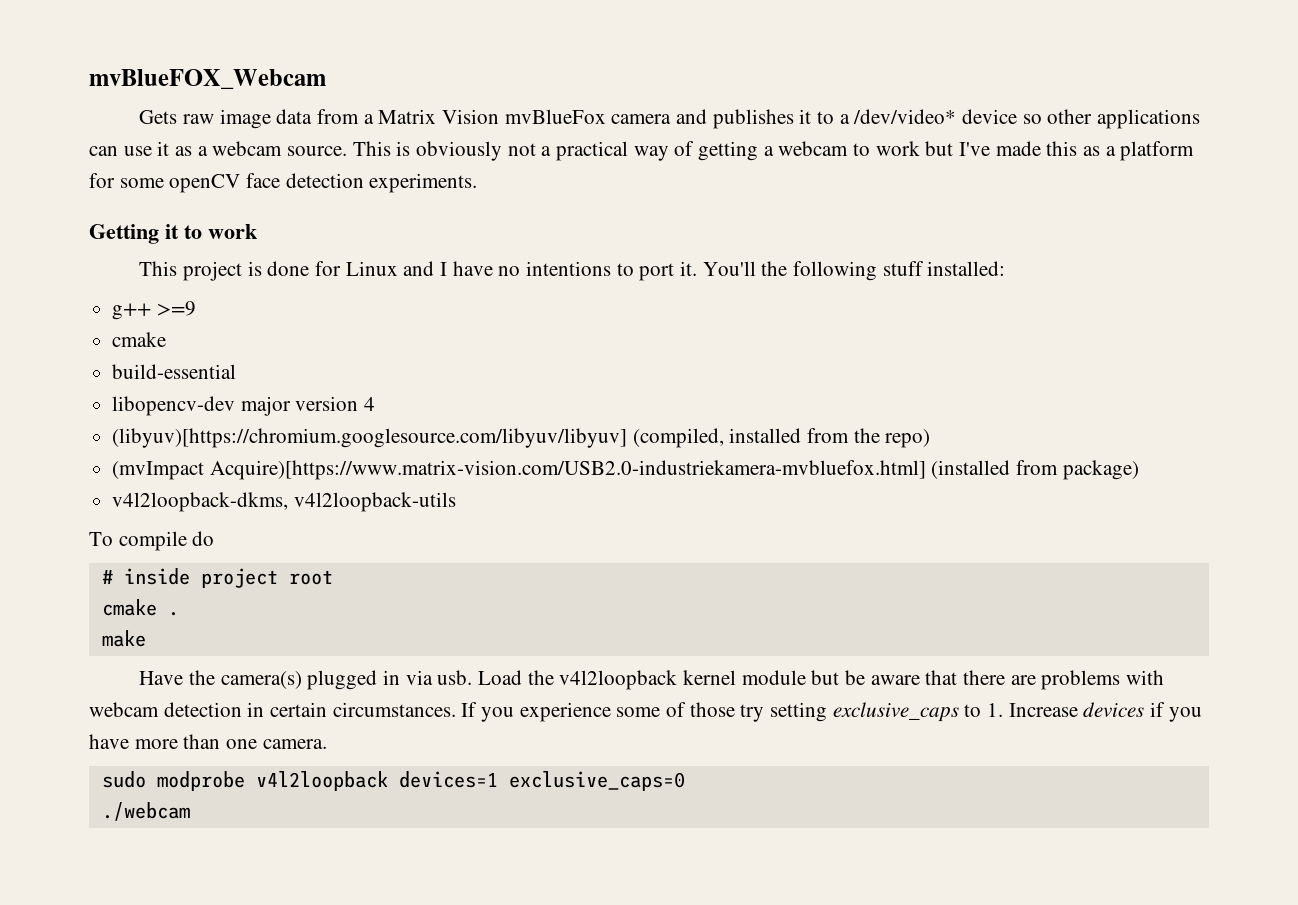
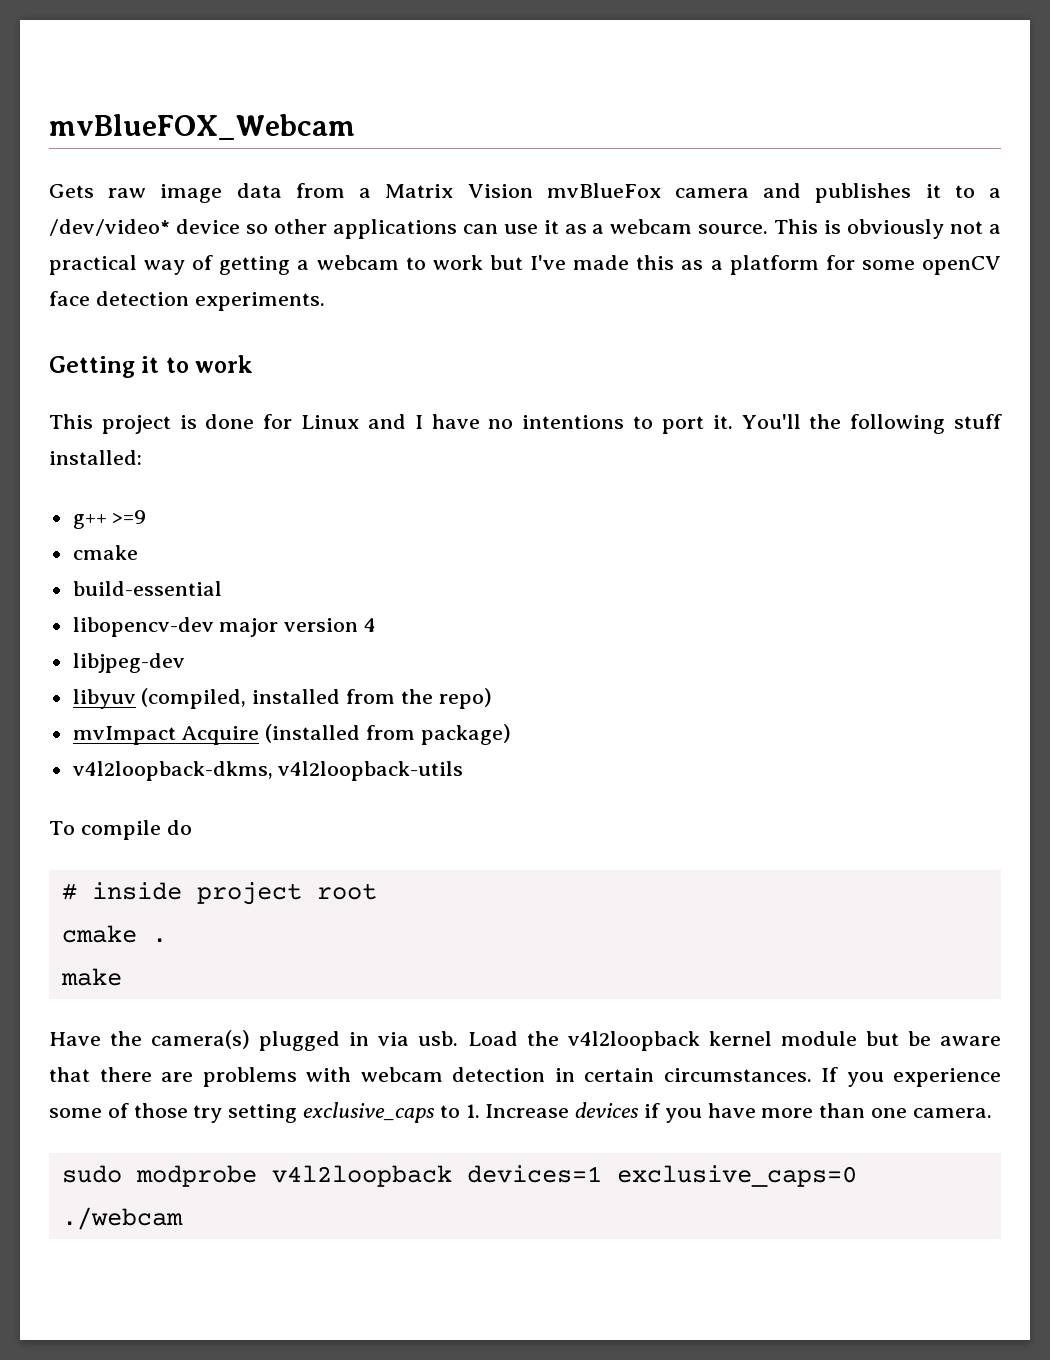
[112,428,628,448] (libyuv)[https://chromium.googlesource.com/libyuv/libyuv] -> [72,653,185,673] [72,689,136,709] libjpeg-dev // libyuv
[112,460,926,480] (mvImpact Acquire)[https://www.matrix-vision.com/USB2.0-industriekamera-mvbluefox.html] -> [72,726,260,745] mvImpact Acquire

